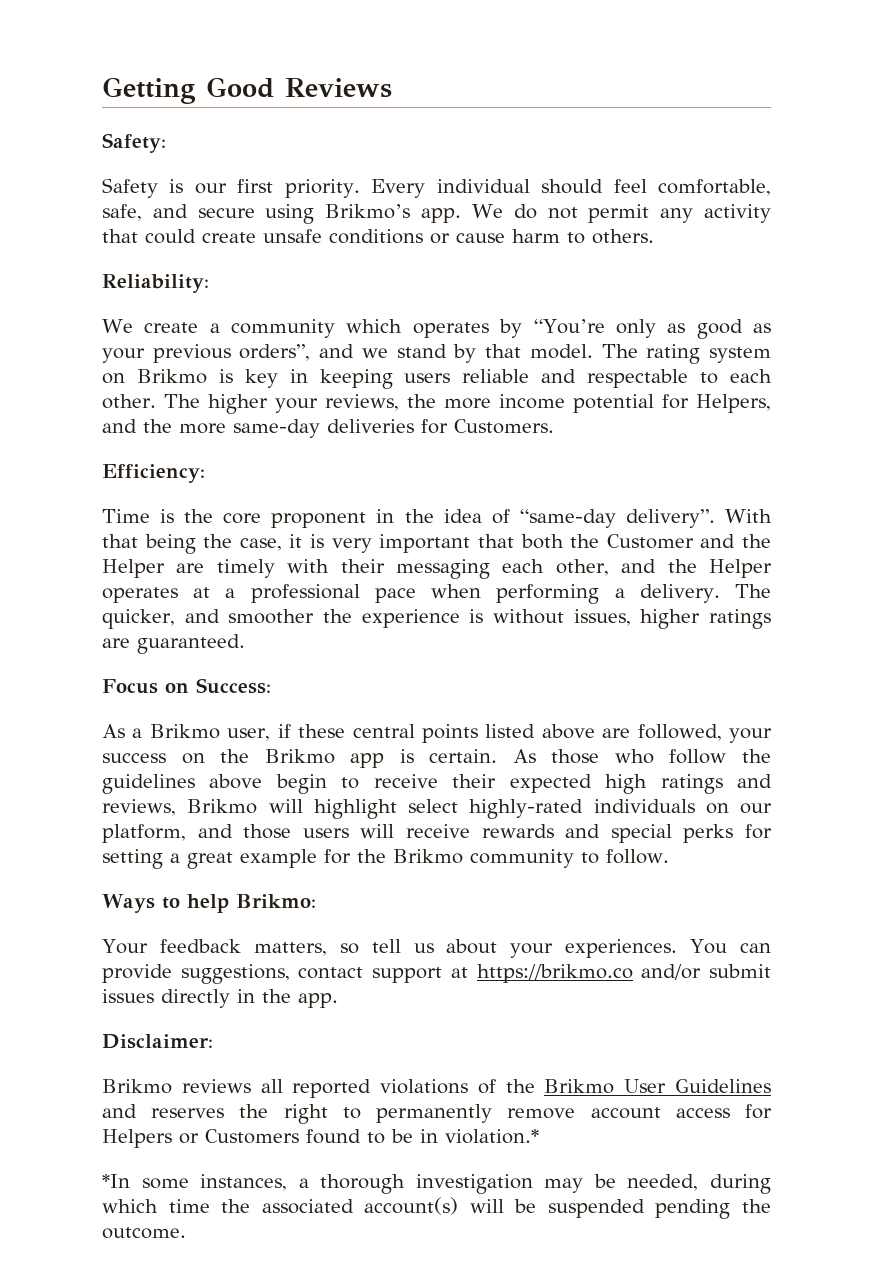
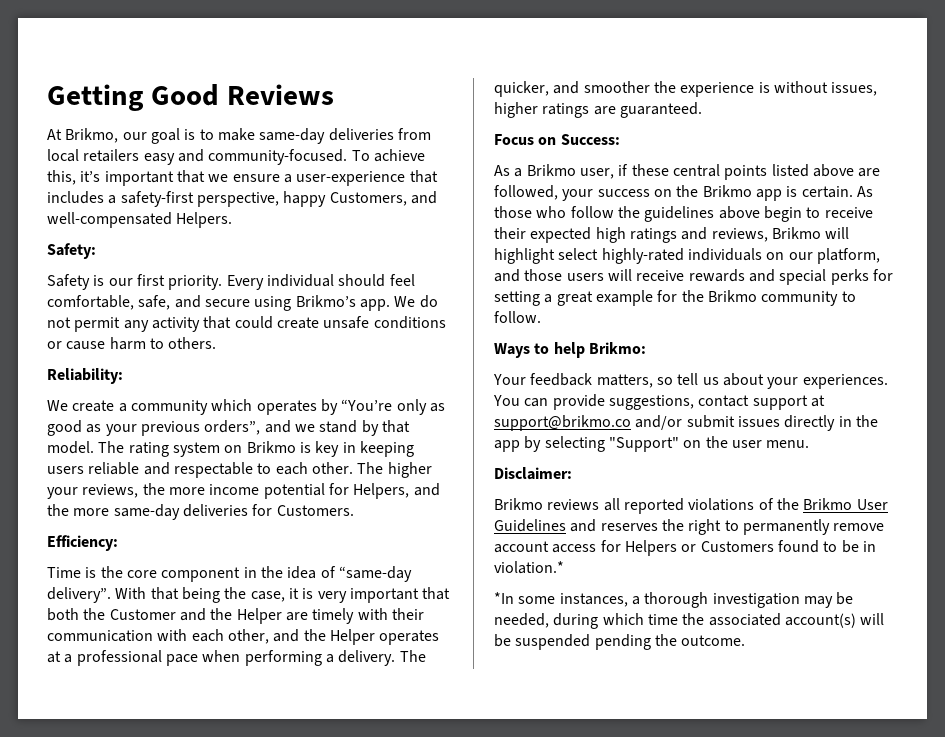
(392, 88) none -> [47,128,431,144] [47,149,425,165] [47,170,438,186] [47,191,437,207] [47,212,233,228] // At Brikmo, our goal is to make same-day deliveries from local retailers easy and community-focused. To achieve this, it’s important that we ensure a user-experience that includes a safety-first perspective, happy Customers, and well-compensated Helpers.
[271,512,367,528] proponent -> [161,567,241,582] component
[396,559,491,579] messaging -> [47,629,188,642] communication with
[476,964,633,983] https://brikmo.co -> [494,415,631,431] support@brikmo.co
[298,993,338,1008] app. -> [494,436,810,452] app by selecting "Support" on the user menu.

